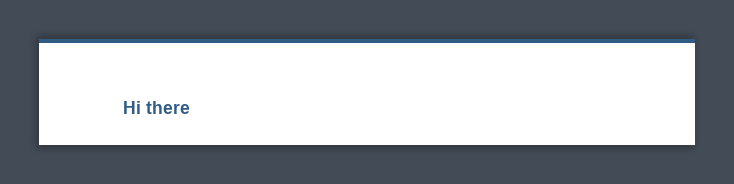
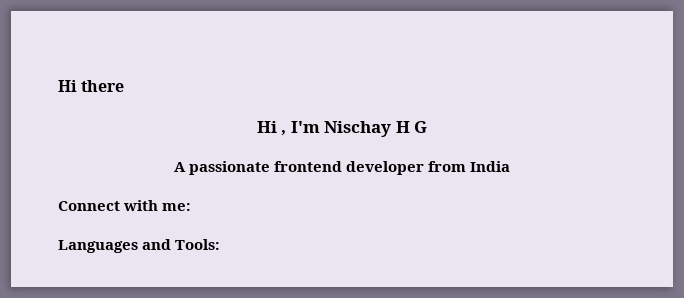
(190, 107) none -> [256,121,428,137] [173,161,511,175] [58,200,192,211] [58,239,221,253] // Hi , I'm Nischay H G // A passionate frontend developer from India // Connect with me: // Languages and Tools:

